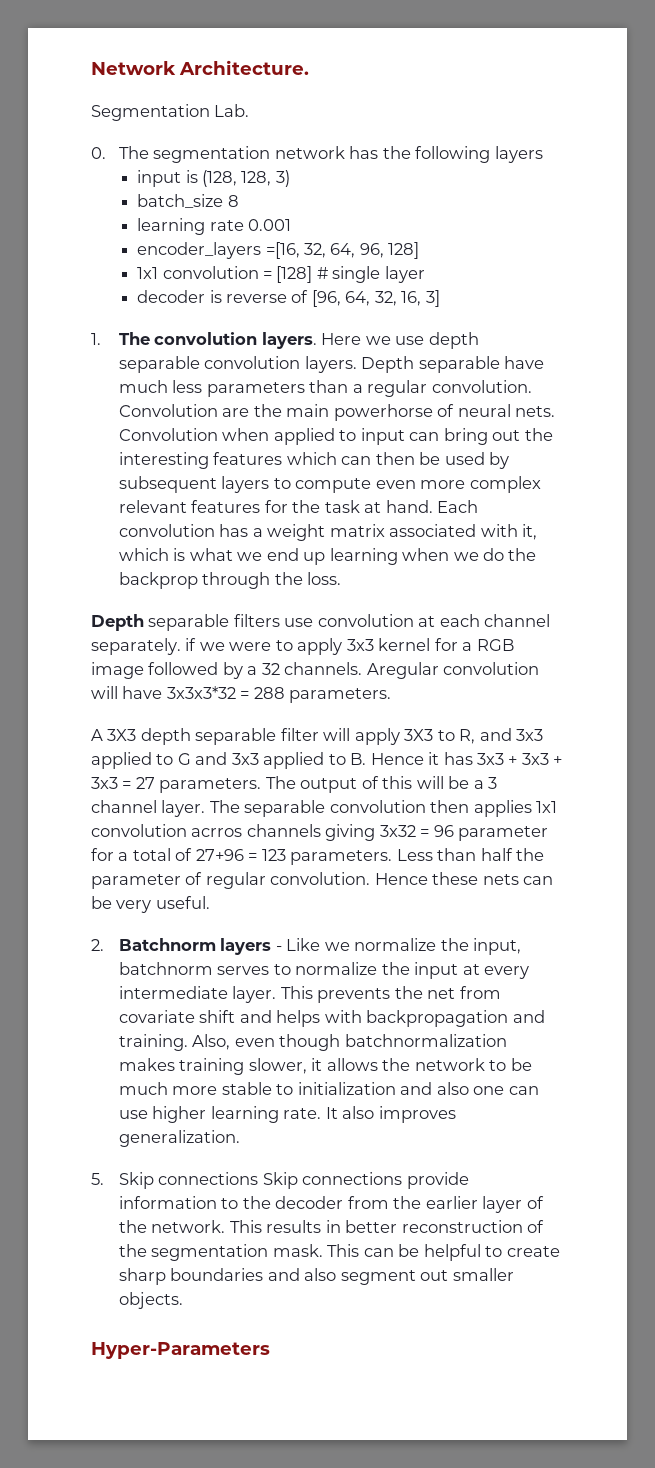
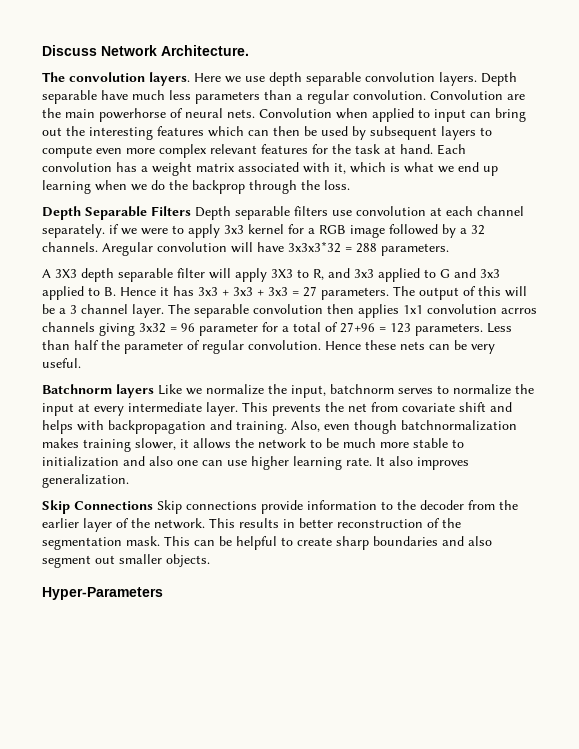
(91, 68) none -> [42,45,97,56] Discuss
[91,104,250,121] [91,146,543,163] [137,170,290,187] [137,194,239,208] [137,218,291,235] [137,242,420,259] [137,266,425,283] [137,290,440,307] [91,333,101,345] Segmentation Lab. // 0. The segmentation network has the following layers // input is (128, 128, 3) // batch_size 8 // learning rate 0.001 // encoder_layers =[16, 32, 64, 96, 128] // 1x1 convolution = [128] # single layer // decoder is reverse of [96, 64, 32, 16, 3] // 1. -> (249, 50) none
(144, 622) none -> [85,206,231,220] Separable Filters Depth
[91,939,104,951] 2. -> (81, 363) none
[275,946,282,951] - -> (154, 391) none
[91,1172,259,1189] 5. Skip connections -> [42,500,153,514] Skip Connections

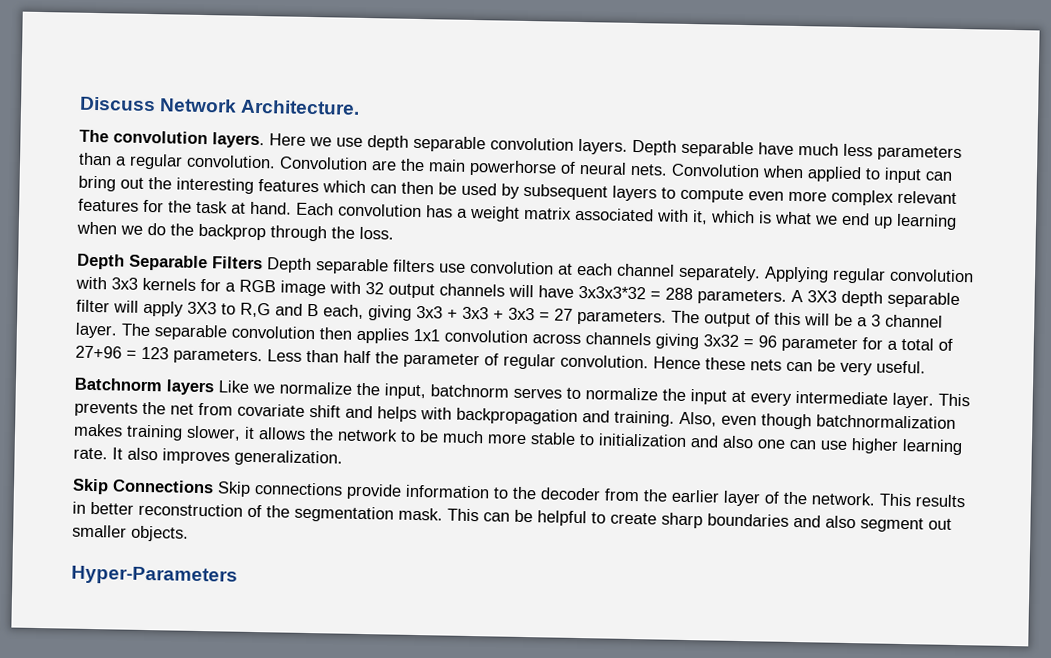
[109,224,485,238] [42,242,227,256] if we were to apply 3x3 kernel for a RGB image followed by a 32 channels. Aregular convolution -> [764,266,974,284] [75,276,505,299] Applying regular convolution with 3x3 kernels for a RGB image with 32 output channels
(449, 249) // -> (787, 297) none
[313,268,500,282] [42,286,194,300] R, and 3x3 applied to G and 3x3 applied to B. Hence it has -> [240,302,412,321] R,G and B each, giving
[501,308,537,314] acrros -> [532,333,581,345] across

